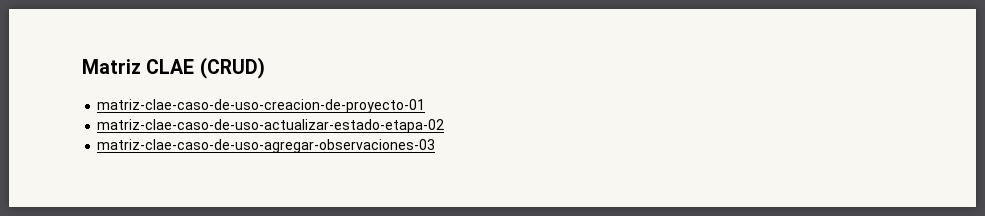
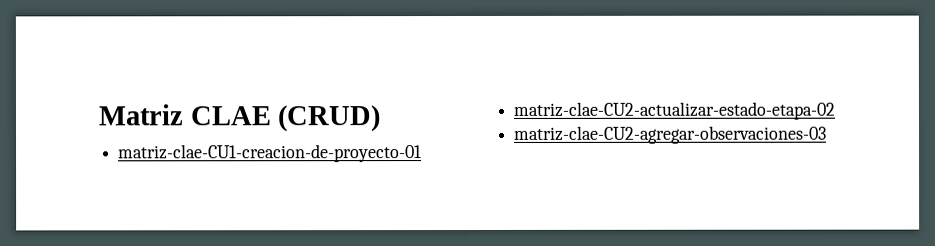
[97,99,426,113] [97,119,445,133] [97,139,436,153] matriz-clae-caso-de-uso-creacion-de-proyecto-01 // matriz-clae-caso-de-uso-actualizar-estado-etapa-02 // matriz-clae-caso-de-uso-agregar-observaciones-03 -> [118,144,423,163] [513,101,836,120] [514,125,828,144] matriz-clae-CU1-creacion-de-proyecto-01 // matriz-clae-CU2-actualizar-estado-etapa-02 // matriz-clae-CU2-agregar-observaciones-03

